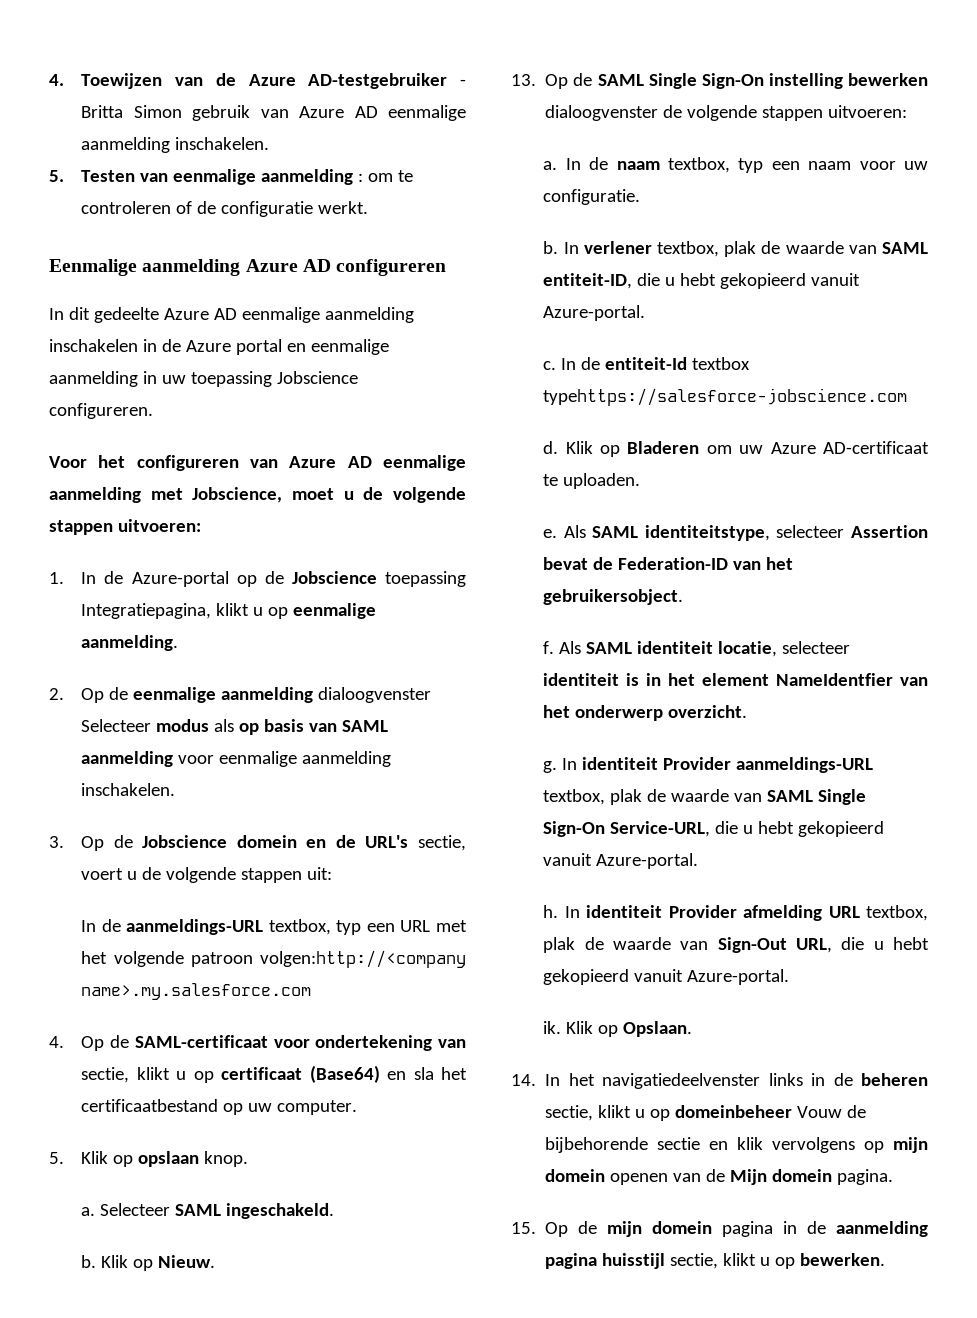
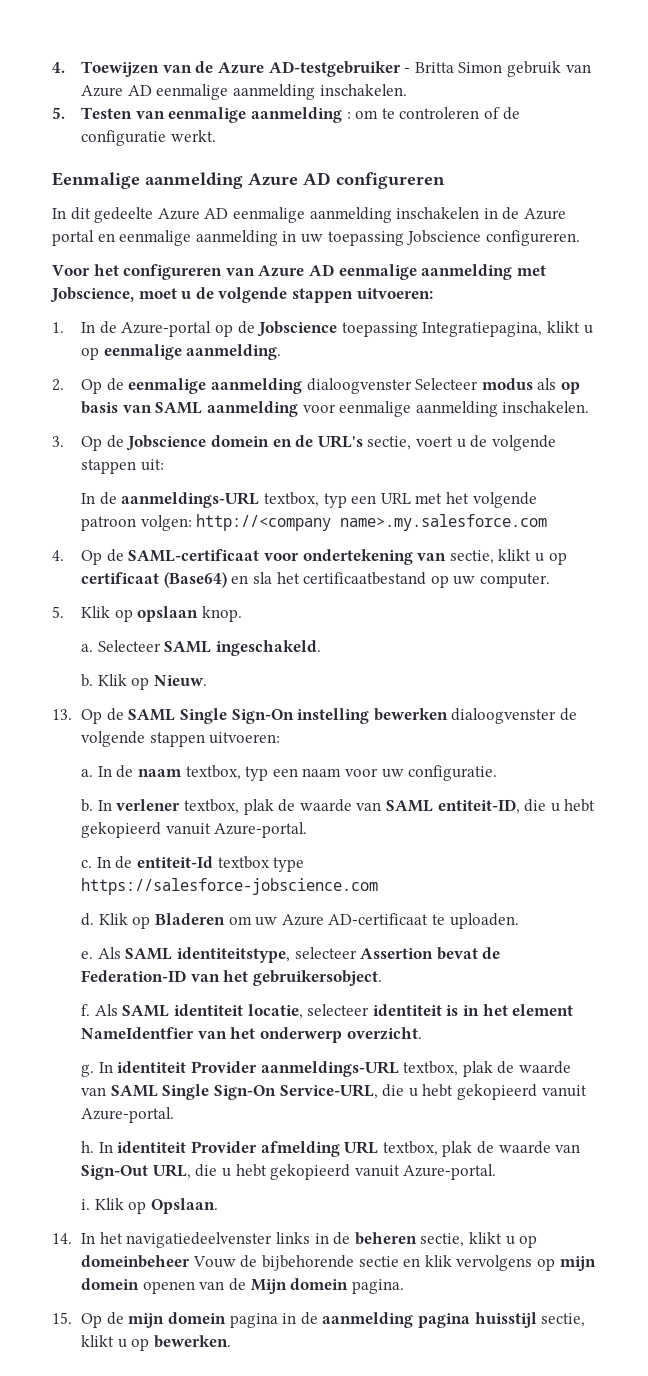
[260,950,466,968] volgen:http://<company -> [140,514,332,531] volgen: http://<company
[543,388,908,406] typehttps://salesforce-jobscience.com -> [273,857,305,872] [81,878,379,895] type https://salesforce-jobscience.com
[543,1021,562,1034] ik. -> [81,1199,91,1210] i.

